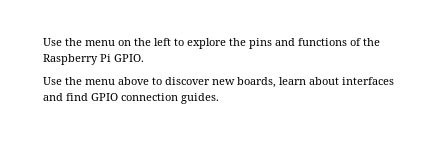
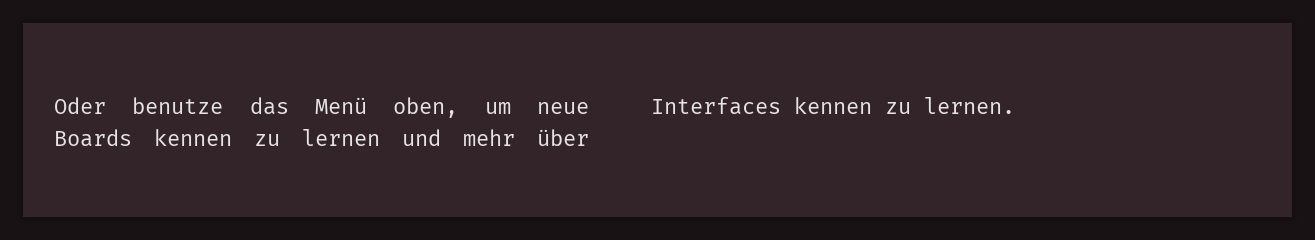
[43,38,380,49] [43,54,144,65] [43,77,394,88] [43,93,219,104] Use the menu on the left to explore the pins and functions of the Raspberry Pi GPIO. // Use the menu above to discover new boards, learn about interfaces and find GPIO connection guides. -> [54,97,589,118] [54,129,589,147] [651,97,1015,115] Oder benutze das Menü oben, um neue Boards kennen zu lernen und mehr über Interfaces kennen zu lernen.

